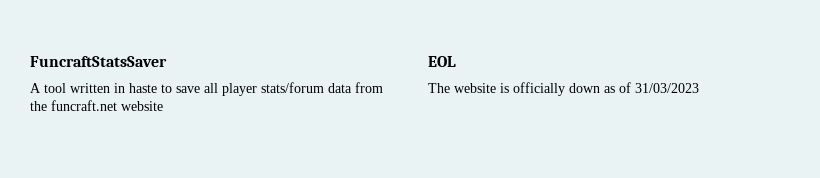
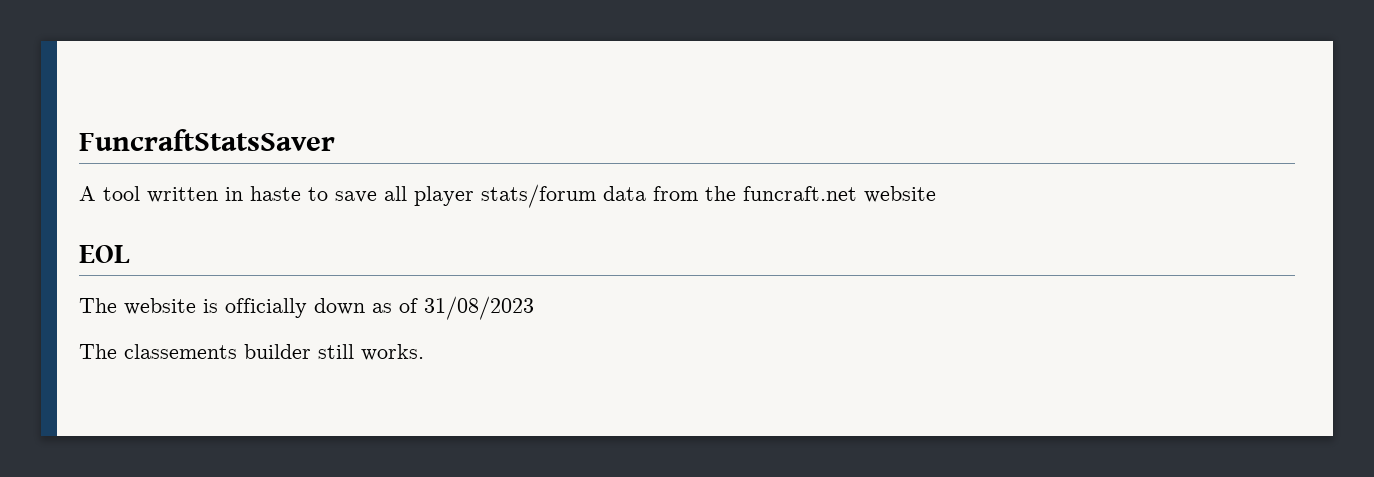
[635,83,699,93] 31/03/2023 -> [424,296,534,320] [79,344,424,361] 31/08/2023 // The classements builder still works.

